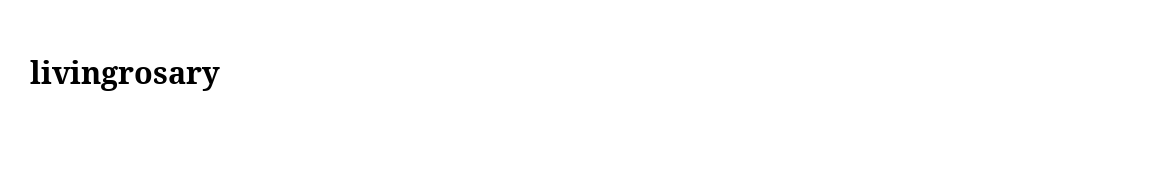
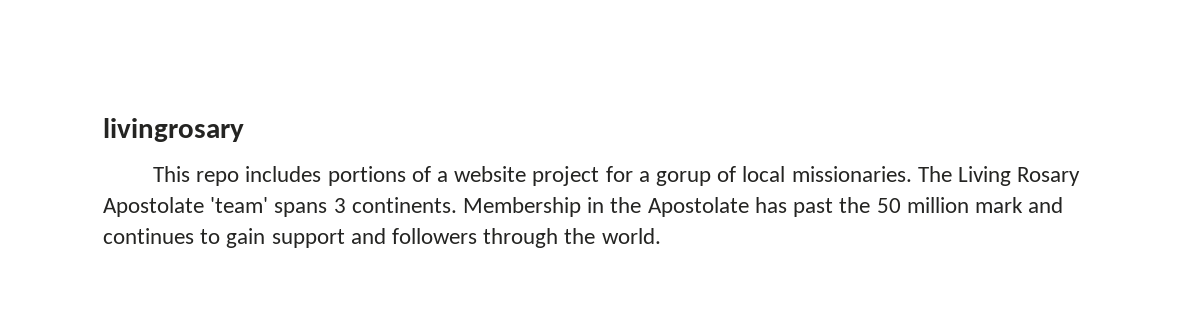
(220, 75) none -> [152,166,1081,186] [103,197,1064,217] [103,228,661,248] // This repo includes portions of a website project for a gorup of local missionaries. The Living Rosary Apostolate 'team' spans 3 continents. Membership in the Apostolate has past the 50 million mark and continues to gain support and followers through the world.

